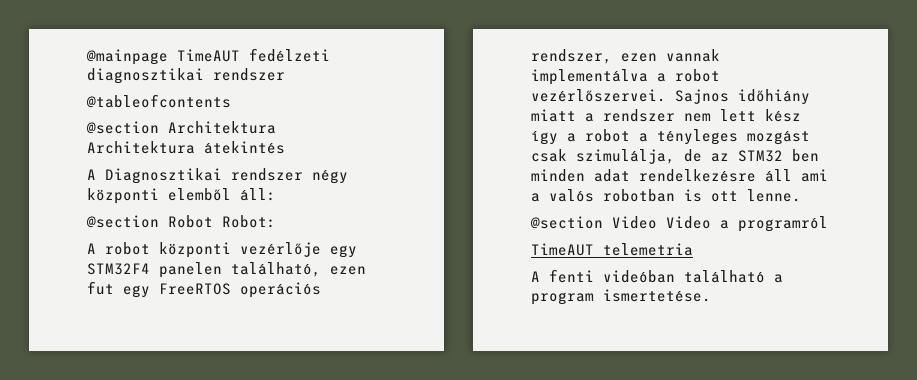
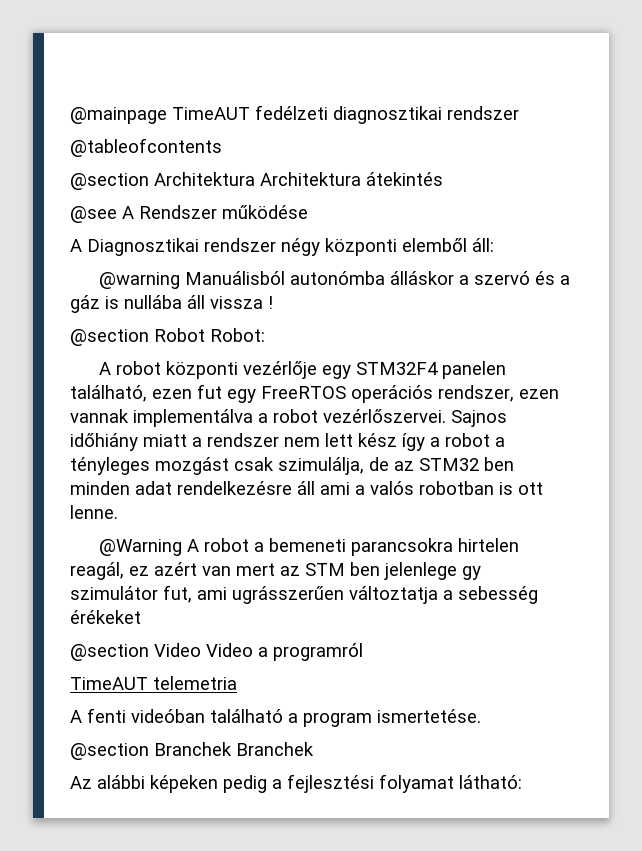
(285, 147) none -> [70,205,308,223] // @see A Rendszer működése
(276, 194) none -> [98,271,570,289] [70,295,273,313] // @warning Manuálisból autonómba álláskor a szervó és a gáz is nullába áll vissza !
(801, 195) none -> [98,538,519,556] [70,562,481,580] [70,585,538,604] [70,610,141,624] // @Warning A robot a bemeneti parancsokra hirtelen reagál, ez azért van mert az STM ben jelenlege gy szimulátor fut, ami ugrásszerűen változtatja a sebesség érékeket
(711, 295) none -> [70,742,314,760] [70,774,522,793] // @section Branchek Branchek // Az alábbi képeken pedig a fejlesztési folyamat látható:

